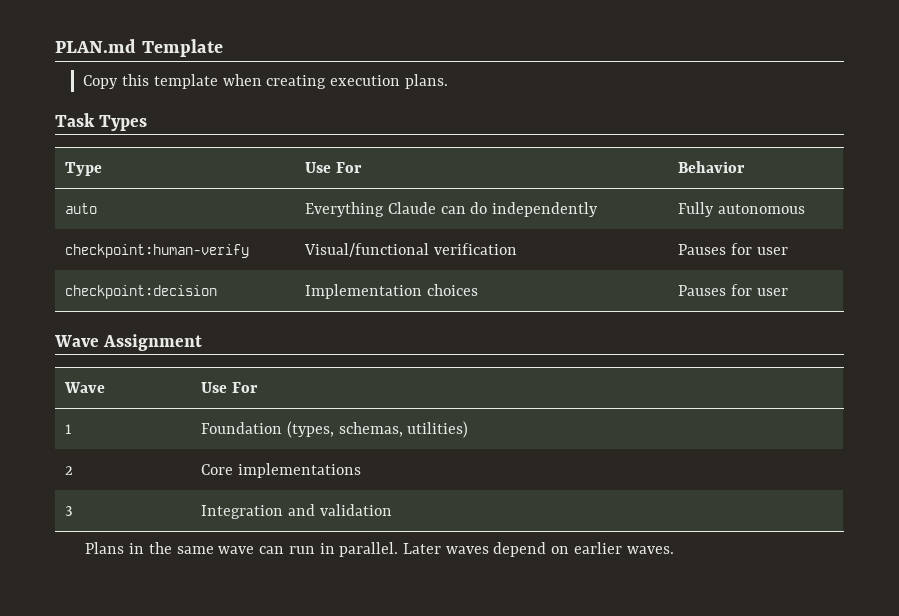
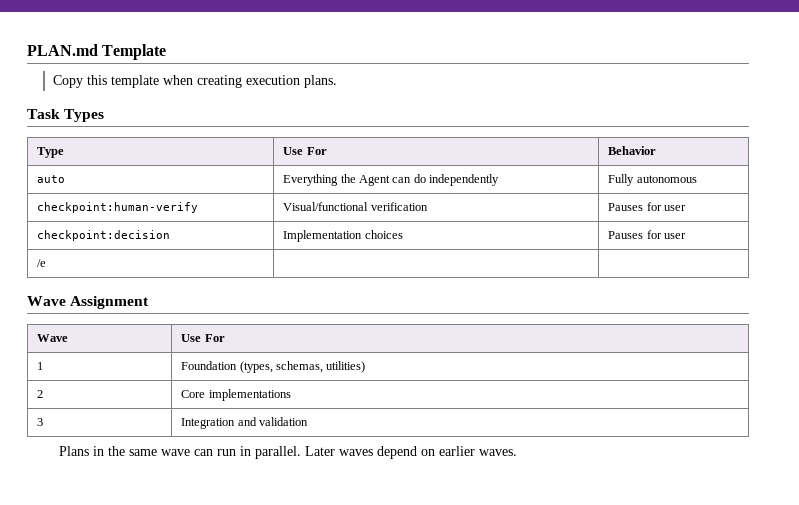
[387,202,436,214] Claude -> [340,174,390,186] the Agent
(788, 292) none -> [37,259,47,267] // /e | |

